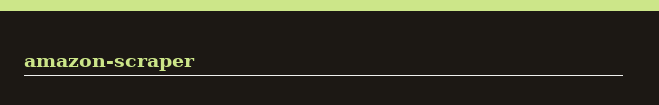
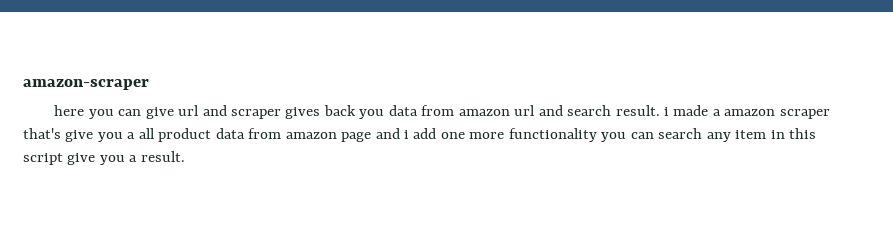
(195, 64) none -> [54,105,830,119] [23,128,817,142] [23,151,185,165] // here you can give url and scraper gives back you data from amazon url and search result. i made a amazon scraper that's give you a all product data from amazon page and i add one more functionality you can search any item in this script give you a result.

